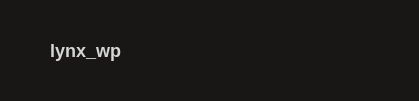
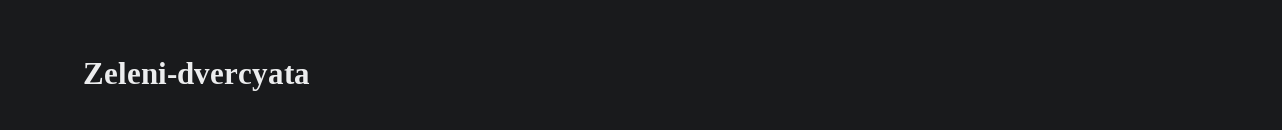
[50,44,121,61] lynx_wp -> [83,62,310,91] Zeleni-dvercyata

